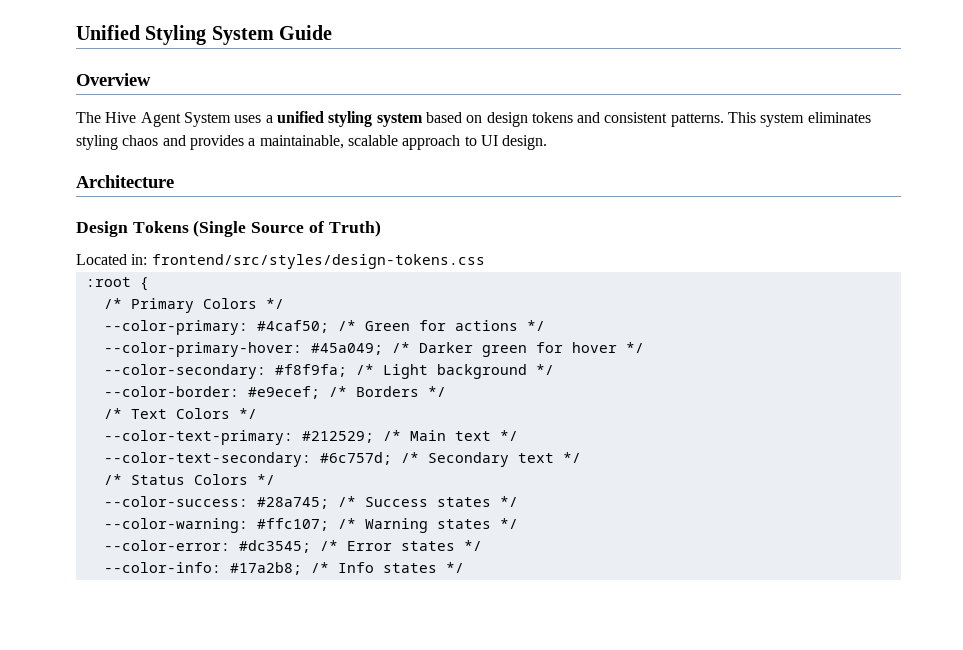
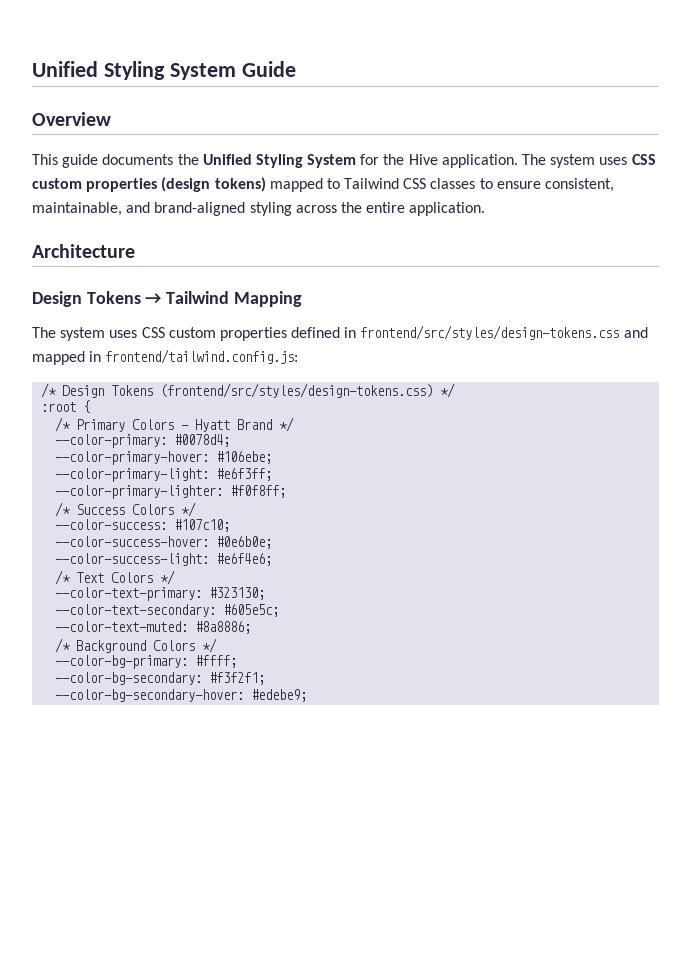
[76,111,871,127] [76,135,548,150] [76,175,174,188] [76,220,381,237] [76,254,485,269] The Hive Agent System uses a unified styling system based on design tokens and consistent patterns. This system eliminates styling chaos and provides a maintainable, scalable approach to UI design. // Architecture // Design Tokens (Single Source of Truth) // Located in: frontend/src/styles/design-tokens.css -> [32,154,656,168] [32,177,615,192] [32,202,486,216] [32,244,135,258] [32,291,302,307] [32,325,648,341] [32,349,299,365] [41,383,456,398] This guide documents the Unified Styling System for the Hive application. The system uses CSS custom properties (design tokens) mapped to Tailwind CSS classes to ensure consistent, maintainable, and brand-aligned styling across the entire application. // Architecture // Design Tokens → Tailwind Mapping // The system uses CSS custom properties defined in frontend/src/styles/design-tokens.css and mapped in frontend/tailwind.config.js: // /* Design Tokens (frontend/src/styles/design-tokens.css) */
(257, 303) none -> [181,419,273,432] - Hyatt Brand
[256,320,545,333] [103,342,644,357] [103,364,554,379] [103,386,446,399] #4caf50; /* Green for actions */ // --color-primary-hover: #45a049; /* Darker green for hover */ // --color-secondary: #f8f9fa; /* Light background */ // --color-border: #e9ecef; /* Borders */ -> [174,434,231,447] [55,451,273,465] [55,468,273,482] [55,485,287,499] [55,502,197,517] [55,519,231,532] [55,536,273,549] [55,553,273,566] #0078d4; // --color-primary-hover: #106ebe; // --color-primary-light: #e6f3ff; // --color-primary-lighter: #f0f8ff; // /* Success Colors */ // --color-success: #107c10; // --color-success-hover: #0e6b0e; // --color-success-light: #e6f4e6;
[301,430,518,443] [103,452,581,467] [103,474,275,485] [103,496,518,509] [103,518,518,533] [103,540,482,553] [103,562,464,575] #212529; /* Main text */ // --color-text-secondary: #6c757d; /* Secondary text */ // /* Status Colors */ // --color-success: #28a745; /* Success states */ // --color-warning: #ffc107; /* Warning states */ // --color-error: #dc3545; /* Error states */ // --color-info: #17a2b8; /* Info states */ -> [209,587,266,600] [55,604,280,617] [55,621,252,634] [55,638,218,653] [55,655,238,669] [55,672,266,685] [55,689,308,702] #323130; // --color-text-secondary: #605e5c; // --color-text-muted: #8a8886; // /* Background Colors */ // --color-bg-primary: #ffff; // --color-bg-secondary: #f3f2f1; // --color-bg-secondary-hover: #edebe9;

